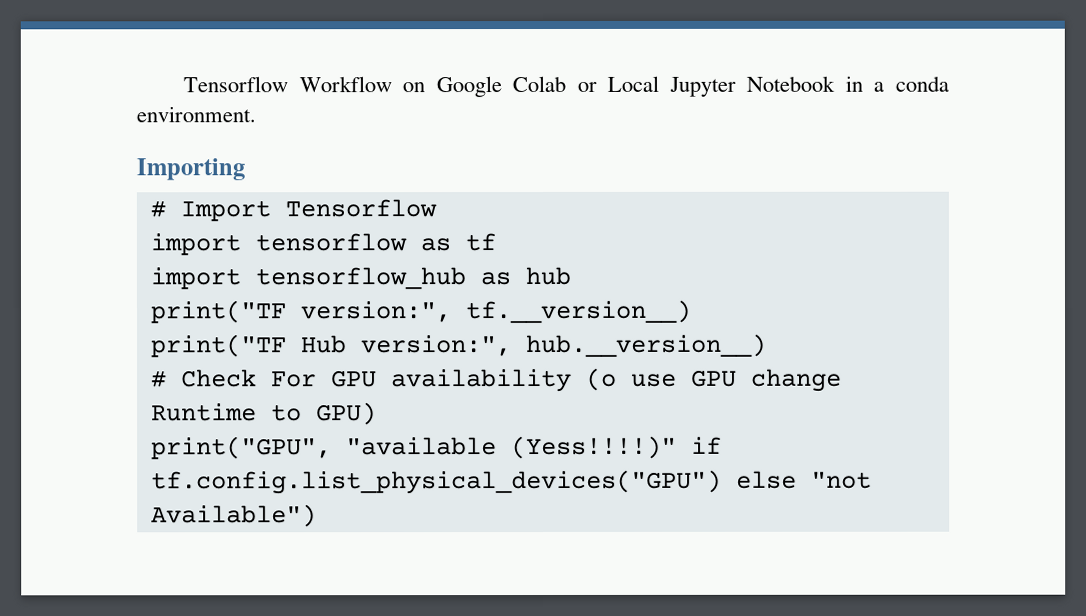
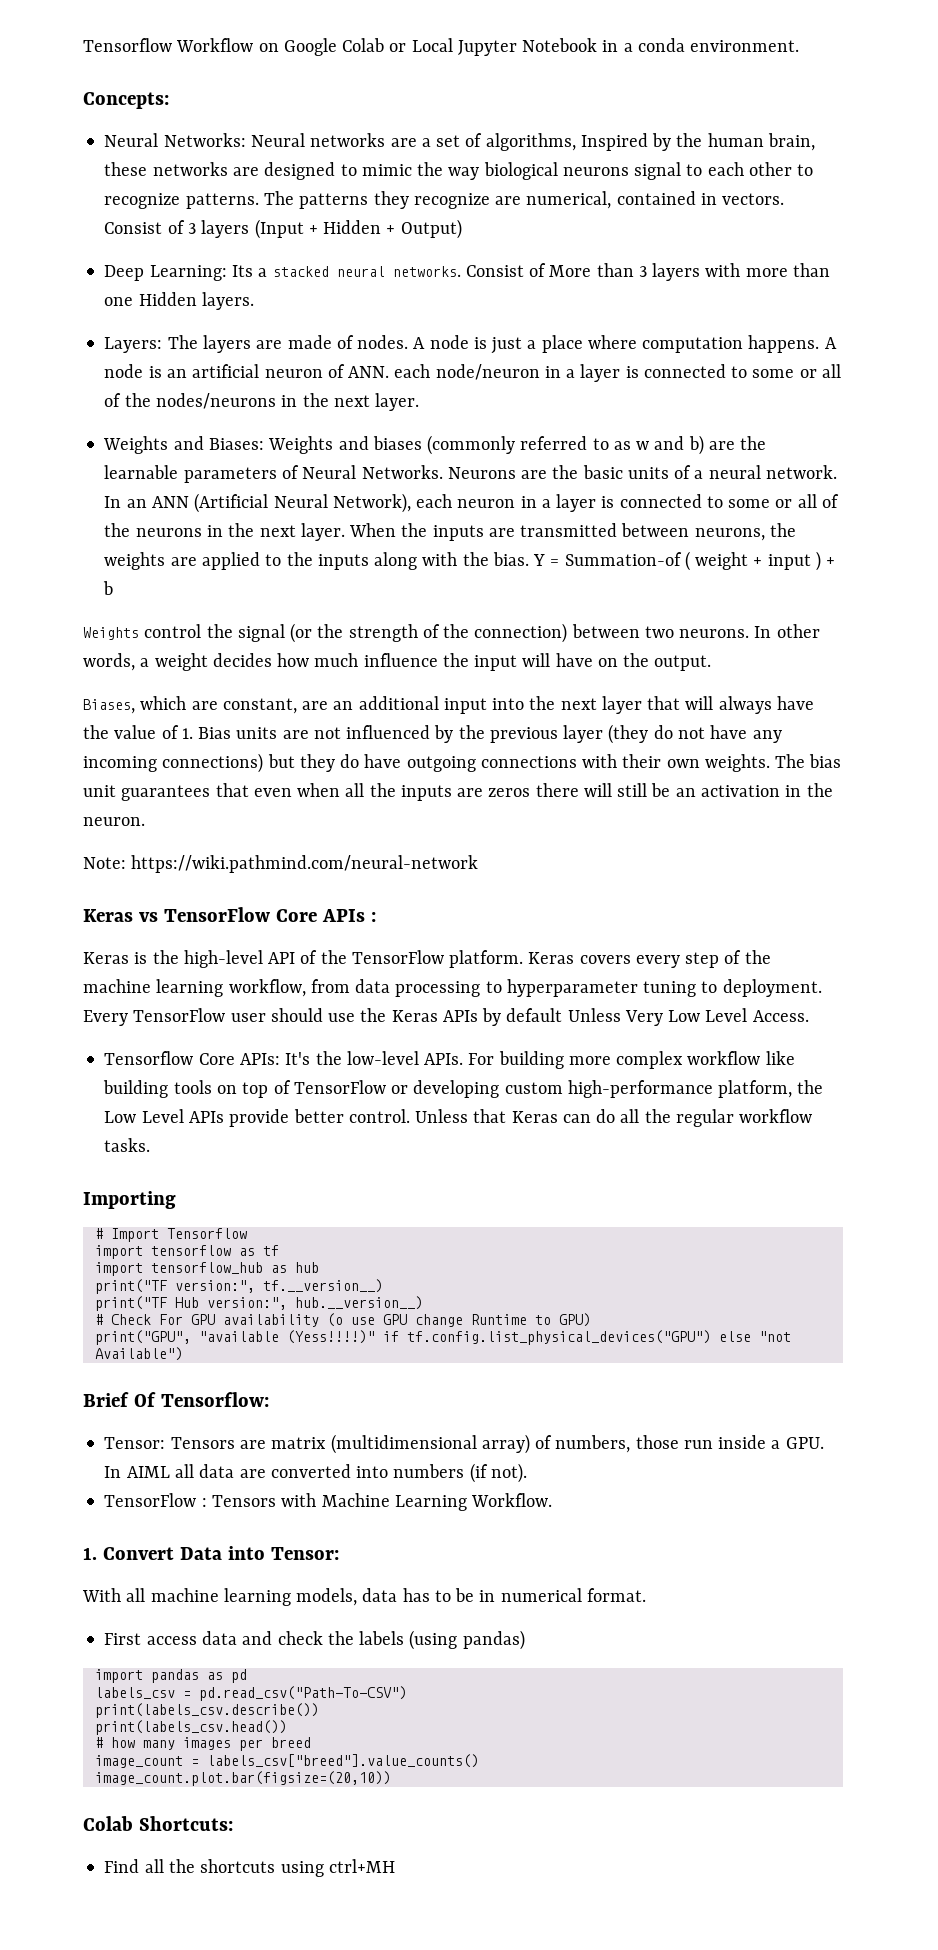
(256, 114) none -> [83,92,169,109] [104,133,815,151] [104,162,814,180] [104,191,785,209] [104,219,462,239] [104,263,830,281] [104,292,254,310] [104,335,837,354] [104,364,841,382] [104,393,420,411] [103,435,767,455] [104,465,837,483] [104,493,839,513] [104,523,796,541] [104,551,836,571] [103,581,114,595] [83,623,820,643] [83,653,712,671] [83,696,814,714] [83,724,782,744] [83,753,842,773] [83,783,833,801] [83,817,145,826] [83,855,479,873] [83,907,376,922] [83,950,771,968] [83,979,822,997] [83,1008,809,1026] [104,1051,795,1069] [103,1080,824,1098] [104,1109,813,1127] [104,1138,151,1152] // Concepts: // Neural Networks: Neural networks are a set of algorithms, Inspired by the human brain, these networks are designed to mimic the way biological neurons signal to each other to recognize patterns. The patterns they recognize are numerical, contained in vectors. Consist of 3 layers (Input + Hidden + Output) // Deep Learning: Its a stacked neural networks. Consist of More than 3 layers with more than one Hidden layers. // Layers: The layers are made of nodes. A node is just a place where computation happens. A node is an artificial neuron of ANN. each node/neuron in a layer is connected to some or all of the nodes/neurons in the next layer. // Weights and Biases: Weights and biases (commonly referred to as w and b) are the learnable parameters of Neural Networks. Neurons are the basic units of a neural network. In an ANN (Artificial Neural Network), each neuron in a layer is connected to some or all of the neurons in the next layer. When the inputs are transmitted between neurons, the weights are applied to the inputs along with the bias. Y = Summation-of ( weight + input ) + b // Weights control the signal (or the strength of the connection) between two neurons. In other words, a weight decides how much influence the input will have on the output. // Biases, which are constant, are an additional input into the next layer that will always have the value of 1. Bias units are not influenced by the previous layer (they do not have any incoming connections) but they do have outgoing connections with their own weights. The bias unit guarantees that even when all the inputs are zeros there will still be an activation in the neuron. // Note: https://wiki.pathmind.com/neural-network // Keras vs TensorFlow Core APIs : // Keras is the high-level API of the TensorFlow platform. Keras covers every step of the machine learning workflow, from data processing to hyperparameter tuning to deployment. Every TensorFlow user should use the Keras APIs by default Unless Very Low Level Access. // Tensorflow Core APIs: It's the low-level APIs. For building more complex workflow like building tools on top of TensorFlow or developing custom high-performance platform, the Low Level APIs provide better control. Unless that Keras can do all the regular workflow tasks.
(317, 516) none -> [83,1392,269,1407] [104,1434,824,1454] [104,1463,527,1483] [104,1493,553,1511] [83,1546,339,1560] [82,1588,646,1606] [104,1630,525,1650] [94,1669,247,1683] [94,1686,407,1701] [94,1703,319,1718] [94,1720,287,1735] [94,1737,311,1751] [94,1754,479,1768] [94,1771,391,1786] [83,1816,233,1831] [104,1859,395,1877] // Brief Of Tensorflow: // Tensor: Tensors are matrix (multidimensional array) of numbers, those run inside a GPU. In AIML all data are converted into numbers (if not). // TensorFlow : Tensors with Machine Learning Workflow. // 1. Convert Data into Tensor: // With all machine learning models, data has to be in numerical format. // First access data and check the labels (using pandas) // import pandas as pd // labels_csv = pd.read_csv("Path-To-CSV") // print(labels_csv.describe()) // print(labels_csv.head()) // # how many images per breed // image_count = labels_csv["breed"].value_counts() // image_count.plot.bar(figsize=(20,10)) // Colab Shortcuts: // Find all the shortcuts using ctrl+MH

